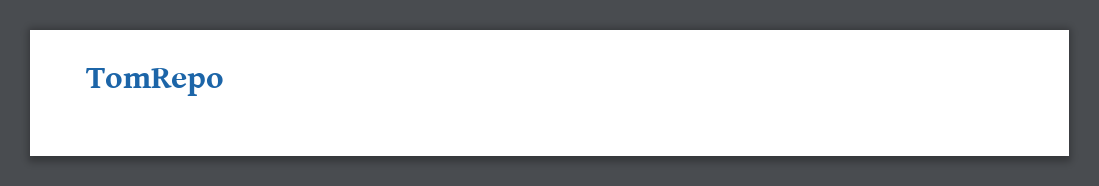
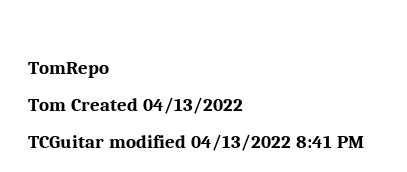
(224, 82) none -> [28,97,243,114] [28,134,364,151] // Tom Created 04/13/2022 // TCGuitar modified 04/13/2022 8:41 PM

